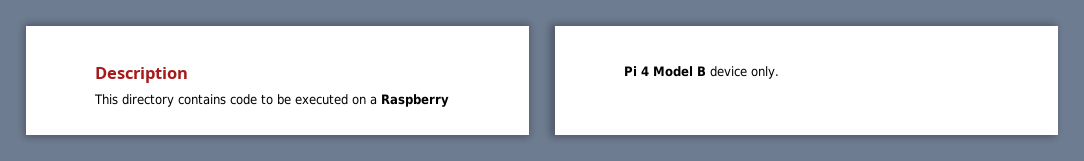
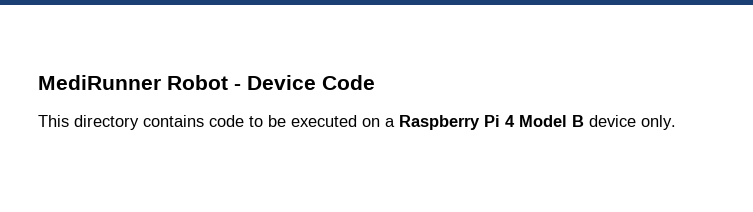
[95,67,188,83] Description -> [38,75,375,90] MediRunner Robot - Device Code

